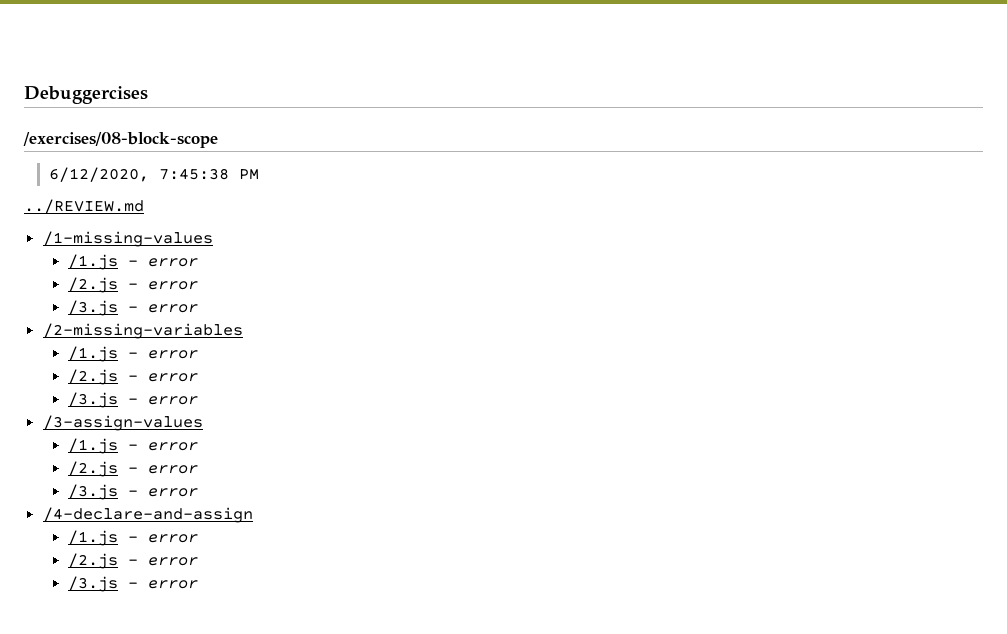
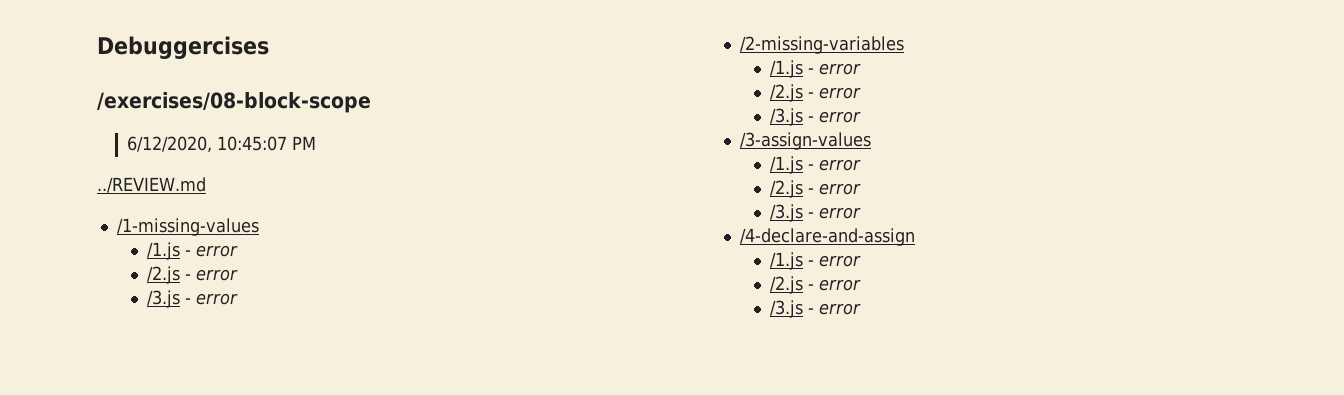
[159,168,230,180] 7:45:38 -> [217,136,288,151] 10:45:07

